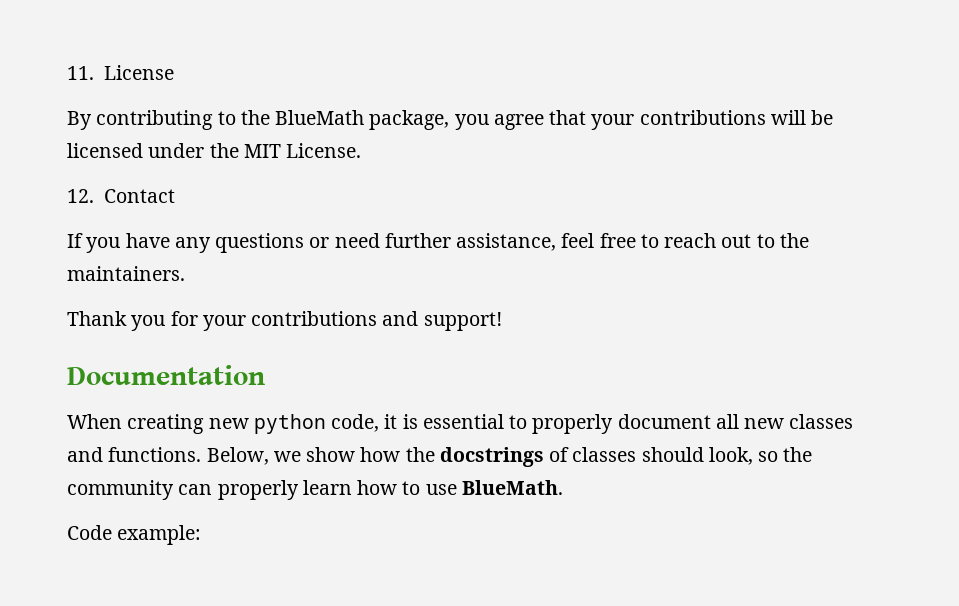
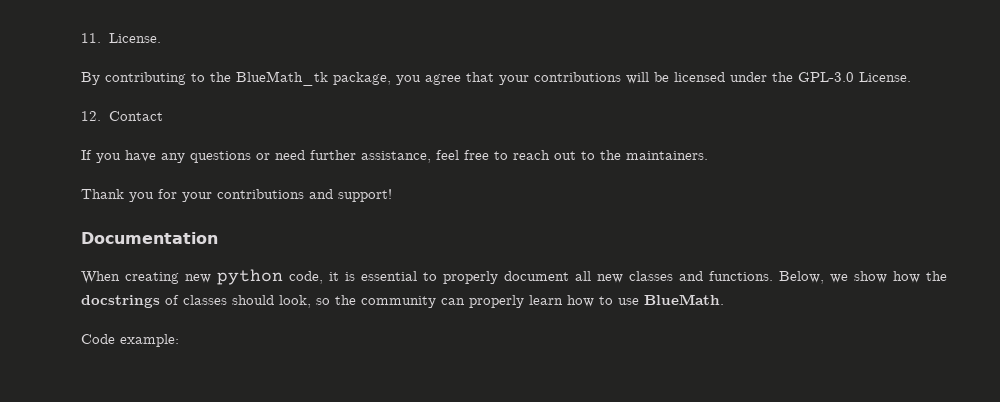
[103,65,174,80] License -> [108,33,161,43] License.
[275,110,365,125] BlueMath -> [236,71,328,86] BlueMath_tk
[243,144,281,158] MIT -> [798,72,854,82] GPL-3.0

